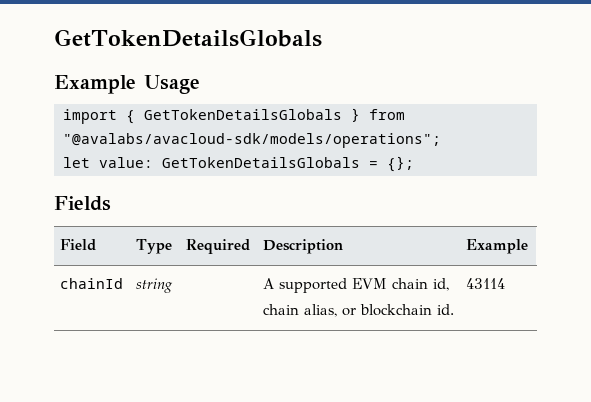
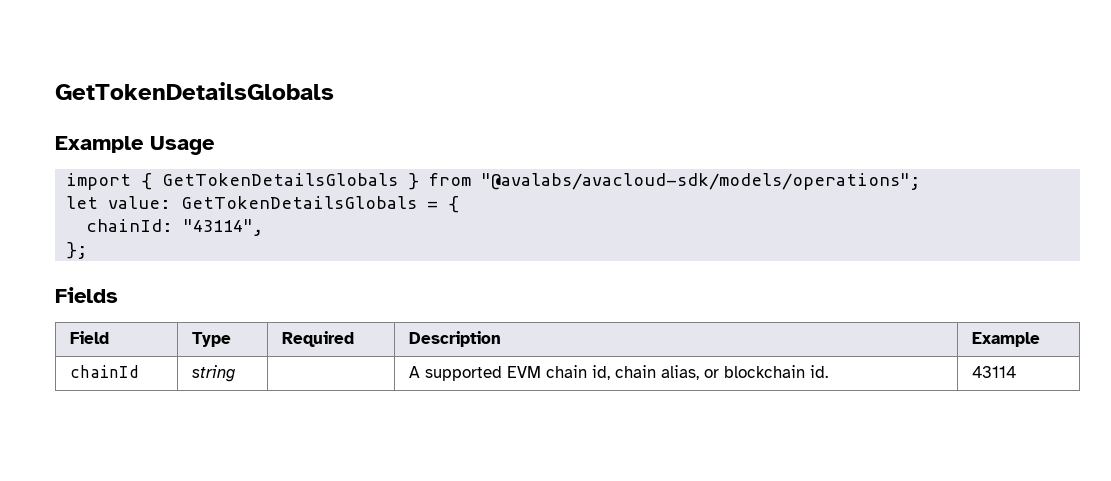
[387,156,414,172] {}; -> [448,196,460,213] [86,219,264,236] [66,242,88,259] { // chainId: "43114", // };

